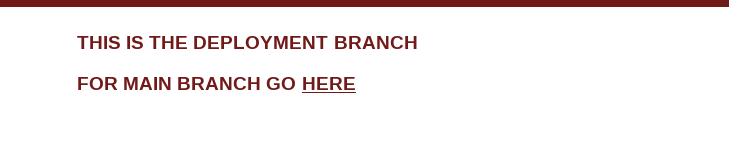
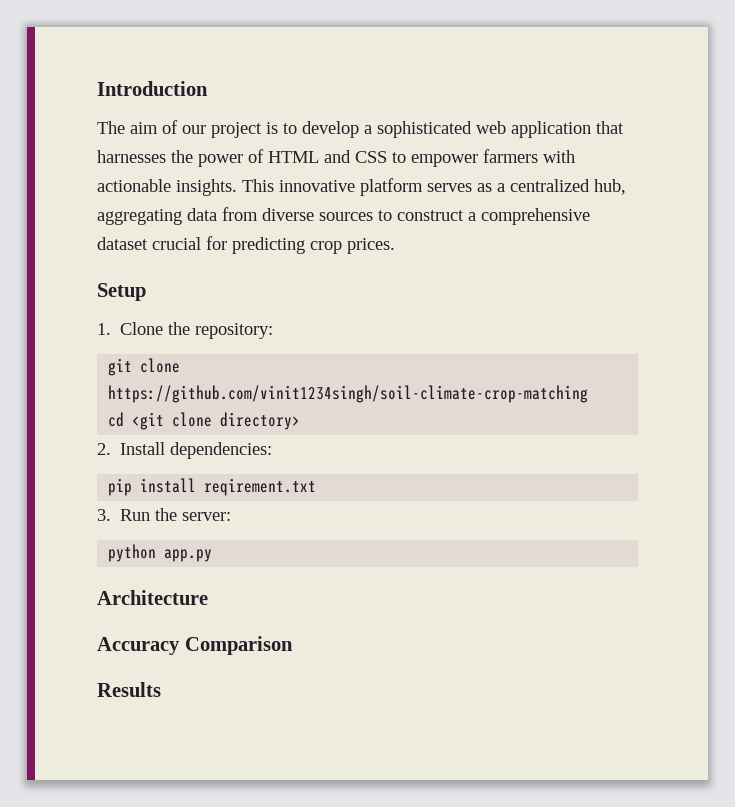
[77,36,418,49] [77,77,356,90] THIS IS THE DEPLOYMENT BRANCH // FOR MAIN BRANCH GO HERE -> [97,81,208,96] [97,120,624,138] [97,149,575,167] [97,178,626,196] [97,207,590,225] [97,236,395,254] [97,283,146,301] [97,322,274,339] [108,358,181,376] [108,385,589,403] [108,412,301,430] [97,442,273,459] [108,478,317,496] [97,508,232,521] [108,544,213,562] [97,590,208,605] [97,636,293,655] [97,682,161,697] Introduction // The aim of our project is to develop a sophisticated web application that harnesses the power of HTML and CSS to empower farmers with actionable insights. This innovative platform serves as a centralized hub, aggregating data from diverse sources to construct a comprehensive dataset crucial for predicting crop prices. // Setup // 1. Clone the repository: // git clone https://github.com/vinit1234singh/soil-climate-crop-matching // cd <git clone directory> // 2. Install dependencies: // pip install reqirement.txt // 3. Run the server: // python app.py // Architecture // Accuracy Comparison // Results

